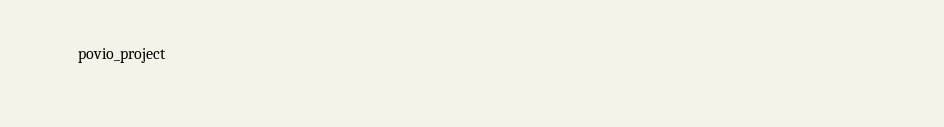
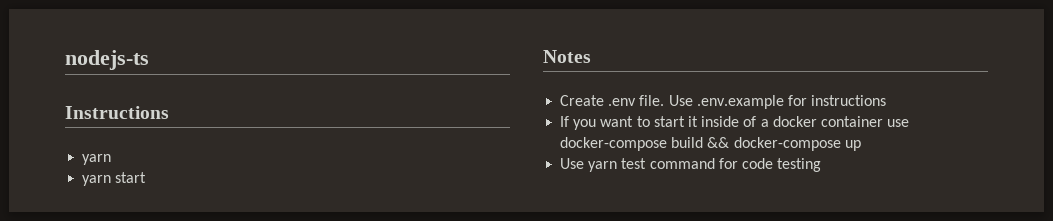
[78,48,166,63] povio_project -> [65,50,149,70] [65,106,169,119] [82,154,112,165] [82,172,147,186] [543,50,591,63] [560,95,887,109] [560,116,910,130] [560,137,861,151] [560,158,822,172] nodejs-ts // Instructions // yarn // yarn start // Notes // Create .env file. Use .env.example for instructions // If you want to start it inside of a docker container use docker-compose build && docker-compose up // Use yarn test command for code testing

